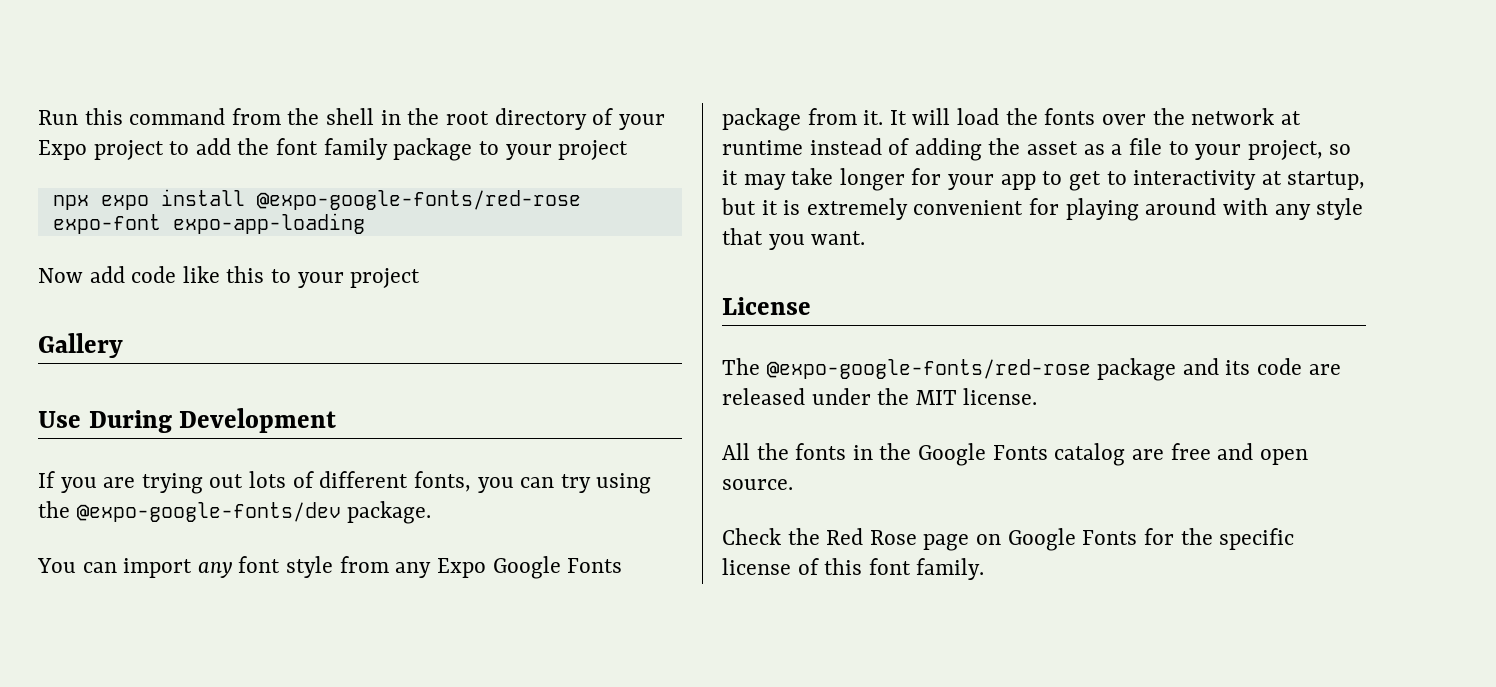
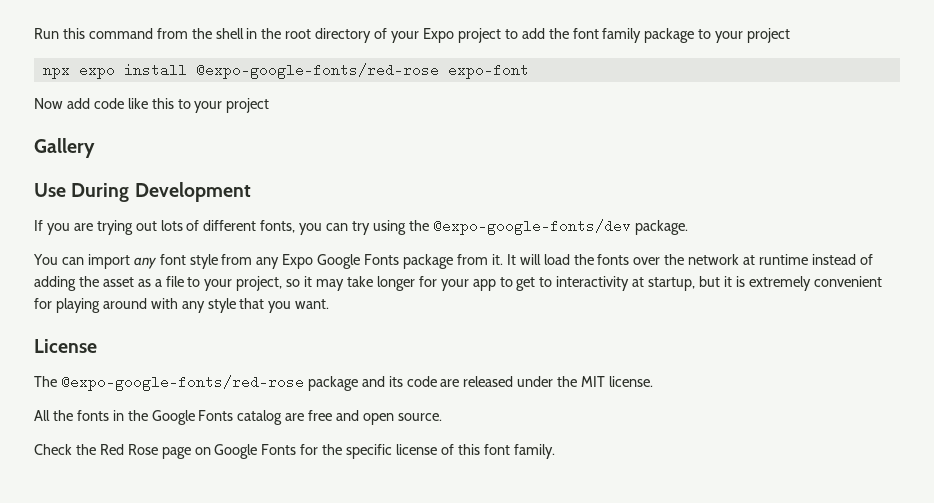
[172,213,365,234] expo-app-loading -> (529, 71) none

